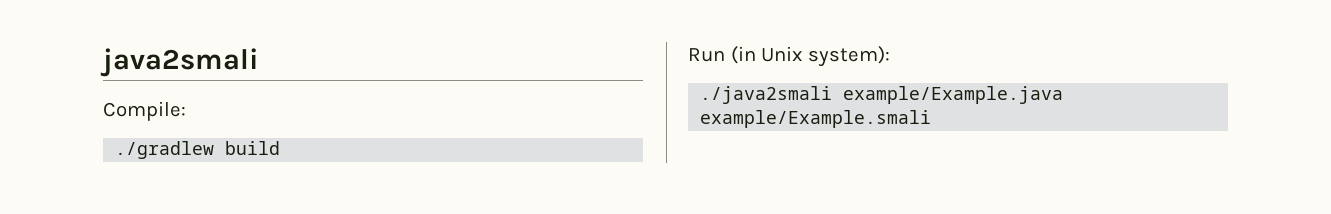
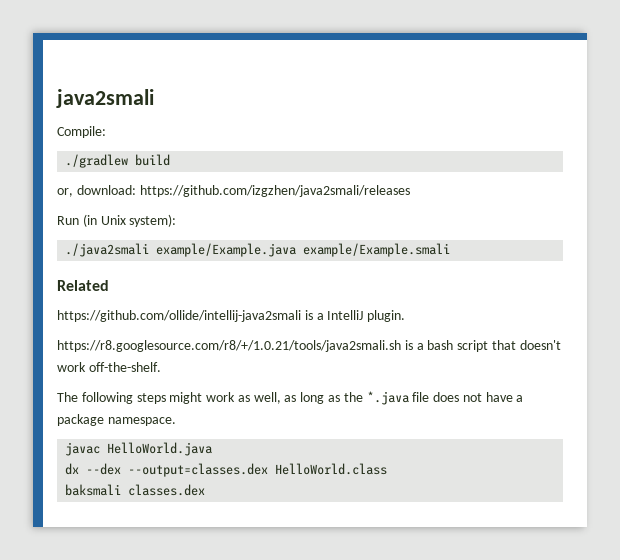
(281, 148) none -> [57,185,410,197] // or, download: https://github.com/izgzhen/java2smali/releases
(932, 119) none -> [57,280,109,291] [57,310,406,322] [57,340,561,352] [57,362,161,372] [57,391,524,405] [57,414,176,426] [65,442,213,456] [65,463,388,477] [65,484,206,496] // Related // https://github.com/ollide/intellij-java2smali is a IntelliJ plugin. // https://r8.googlesource.com/r8/+/1.0.21/tools/java2smali.sh is a bash script that doesn't work off-the-shelf. // The following steps might work as well, as long as the *.java file does not have a package namespace. // javac HelloWorld.java // dx --dex --output=classes.dex HelloWorld.class // baksmali classes.dex

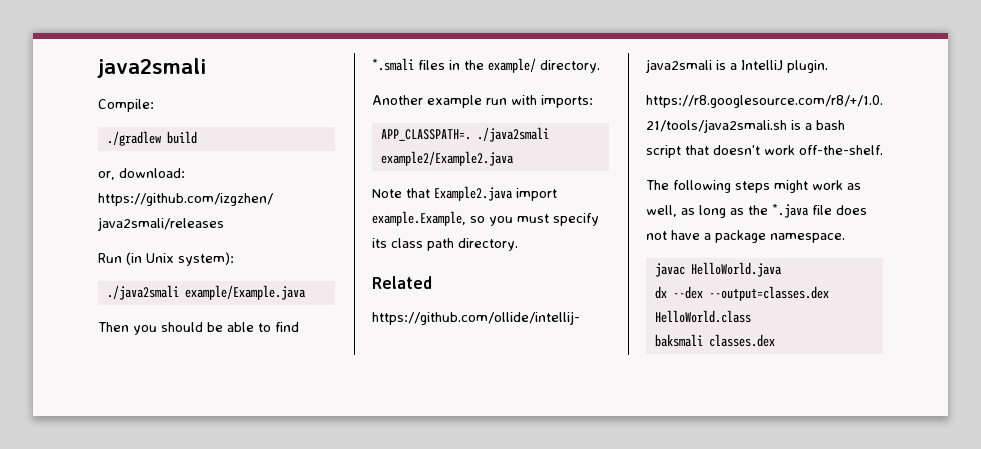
[303,243,451,257] example/Example.smali -> [98,322,299,335] [372,58,600,73] [372,95,593,108] [380,127,549,142] [380,151,514,166] [372,186,557,201] [372,211,599,226] [372,238,518,251] // Then you should be able to find *.smali files in the example/ directory. // Another example run with imports: // APP_CLASSPATH=. ./java2smali example2/Example2.java // Note that Example2.java import example.Example, so you must specify its class path directory.

